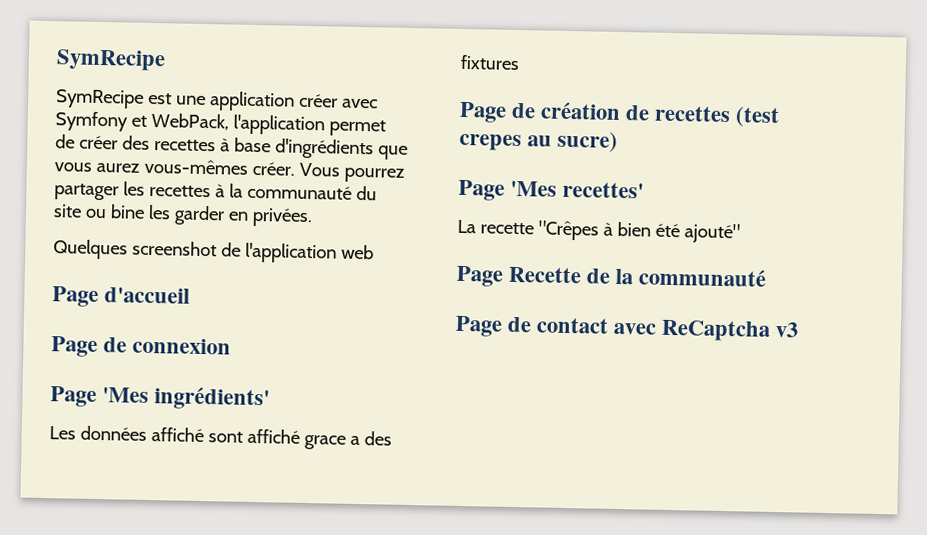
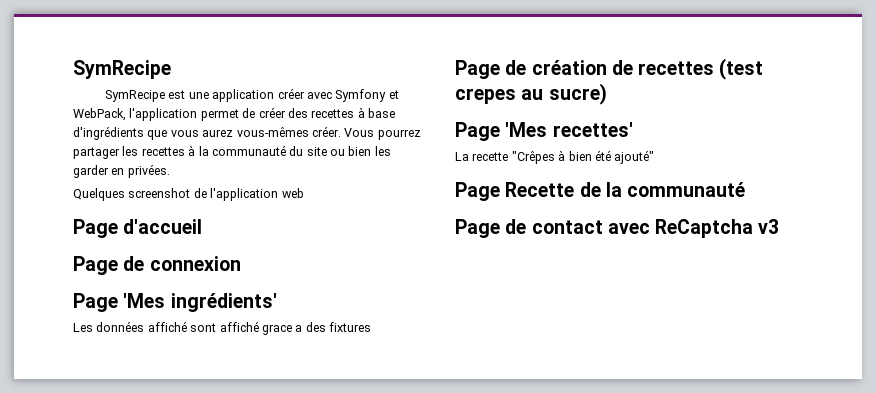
[109,204,145,219] bine -> [348,146,372,156] bien

